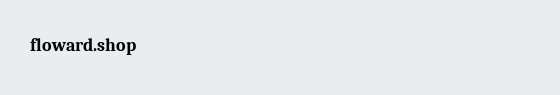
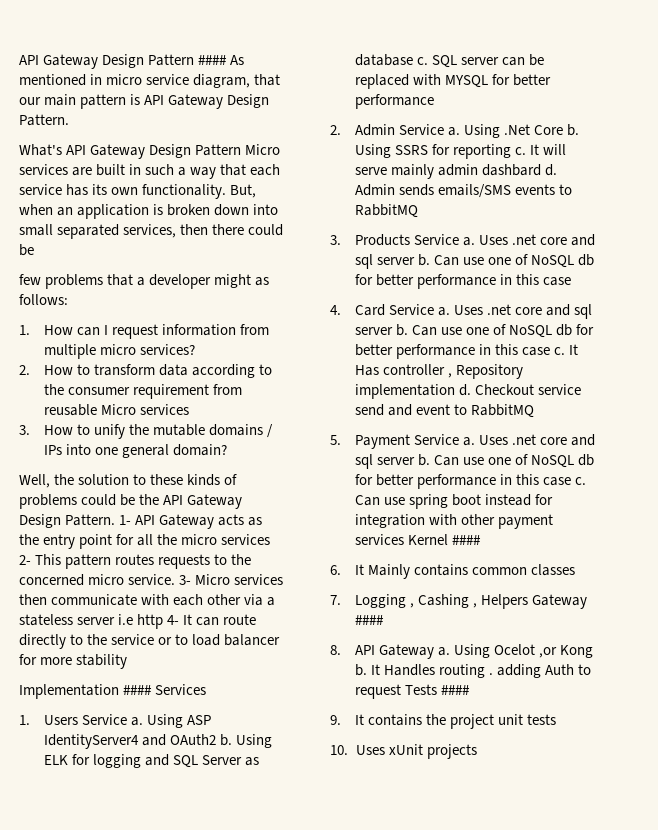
[30,38,136,55] floward.shop -> [19,54,245,69] [19,74,281,88] [19,94,270,109] [19,114,69,126] [19,144,281,159] [19,164,281,179] [19,184,257,199] [19,204,279,219] [19,224,284,239] [19,244,34,256] [19,274,270,289] [19,294,68,305] [19,324,270,339] [43,344,195,359] [19,364,273,378] [43,384,242,399] [43,404,189,416] [19,424,274,439] [43,444,227,458] [19,474,238,488] [19,494,243,509] [19,514,263,529] [19,534,271,549] [19,554,252,569] [19,574,284,586] [19,594,276,606] [19,614,257,629] [19,634,281,649] [19,654,128,669] [19,684,207,699] [19,714,211,728] [43,734,272,749] [43,754,260,768] [354,54,545,68] [354,74,551,89] [354,94,434,109] [330,124,580,138] [354,144,567,159] [354,164,557,179] [354,184,572,198] [354,204,418,218] [330,234,596,246] [354,254,595,269] [354,274,572,289] [330,304,593,319] [354,324,595,338] [354,344,579,359] [354,364,523,379] [354,384,581,399] [354,404,534,418] [330,434,596,449] [354,454,595,469] [354,474,587,489] [354,494,554,509] [354,514,553,529] [354,534,481,545] [330,564,575,579] [330,594,588,609] [354,615,384,625] [330,644,594,659] [354,664,592,678] [354,684,470,699] [330,714,557,729] [330,744,477,759] API Gateway Design Pattern #### As mentioned in micro service diagram, that our main pattern is API Gateway Design Pattern. // What's API Gateway Design Pattern Micro services are built in such a way that each service has its own functionality. But, when an application is broken down into small separated services, then there could be // few problems that a developer might as follows: // 1. How can I request information from multiple micro services? // 2. How to transform data according to the consumer requirement from reusable Micro services // 3. How to unify the mutable domains / IPs into one general domain? // Well, the solution to these kinds of problems could be the API Gateway Design Pattern. 1- API Gateway acts as the entry point for all the micro services 2- This pattern routes requests to the concerned micro service. 3- Micro services then communicate with each other via a stateless server i.e http 4- It can route directly to the service or to load balancer for more stability // Implementation #### Services // 1. Users Service a. Using ASP IdentityServer4 and OAuth2 b. Using ELK for logging and SQL Server as database c. SQL server can be replaced with MYSQL for better performance // 2. Admin Service a. Using .Net Core b. Using SSRS for reporting c. It will serve mainly admin dashbard d. Admin sends emails/SMS events to RabbitMQ // 3. Products Service a. Uses .net core and sql server b. Can use one of NoSQL db for better performance in this case // 4. Card Service a. Uses .net core and sql server b. Can use one of NoSQL db for better performance in this case c. It Has controller , Repository implementation d. Checkout service send and event to RabbitMQ // 5. Payment Service a. Uses .net core and sql server b. Can use one of NoSQL db for better performance in this case c. Can use spring boot instead for integration with other payment services Kernel #### // 6. It Mainly contains common classes // 7. Logging , Cashing , Helpers Gateway #### // 8. API Gateway a. Using Ocelot ,or Kong b. It Handles routing . adding Auth to request Tests #### // 9. It contains the project unit tests // 10. Uses xUnit projects

